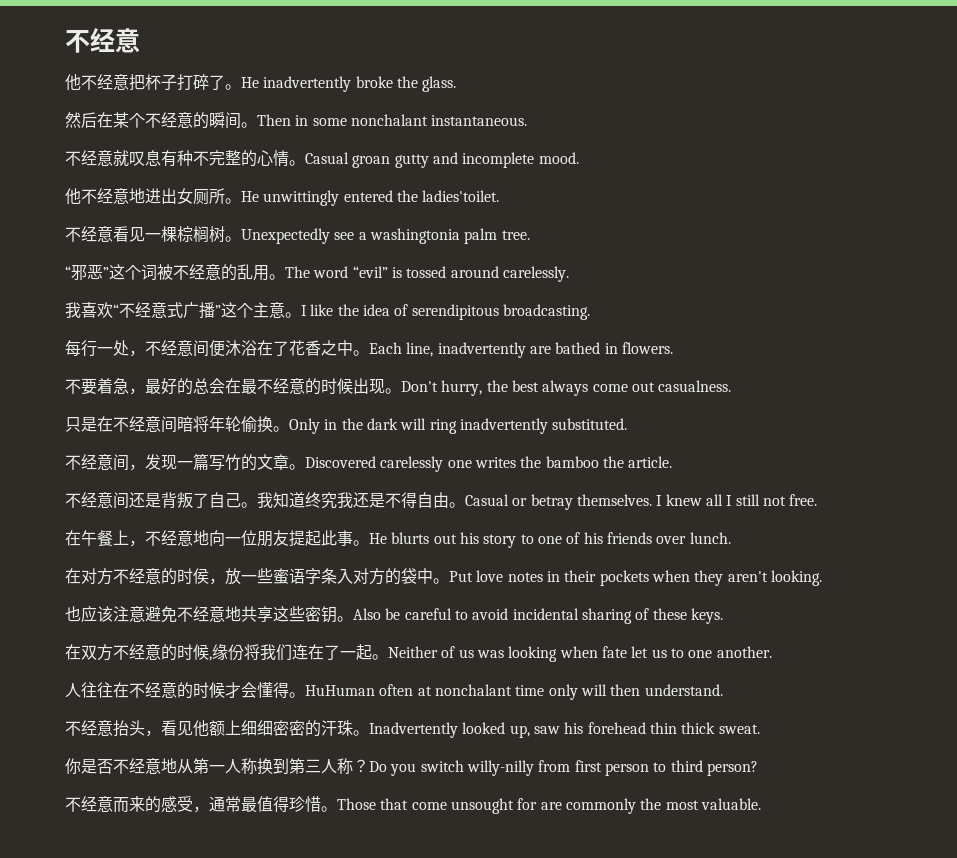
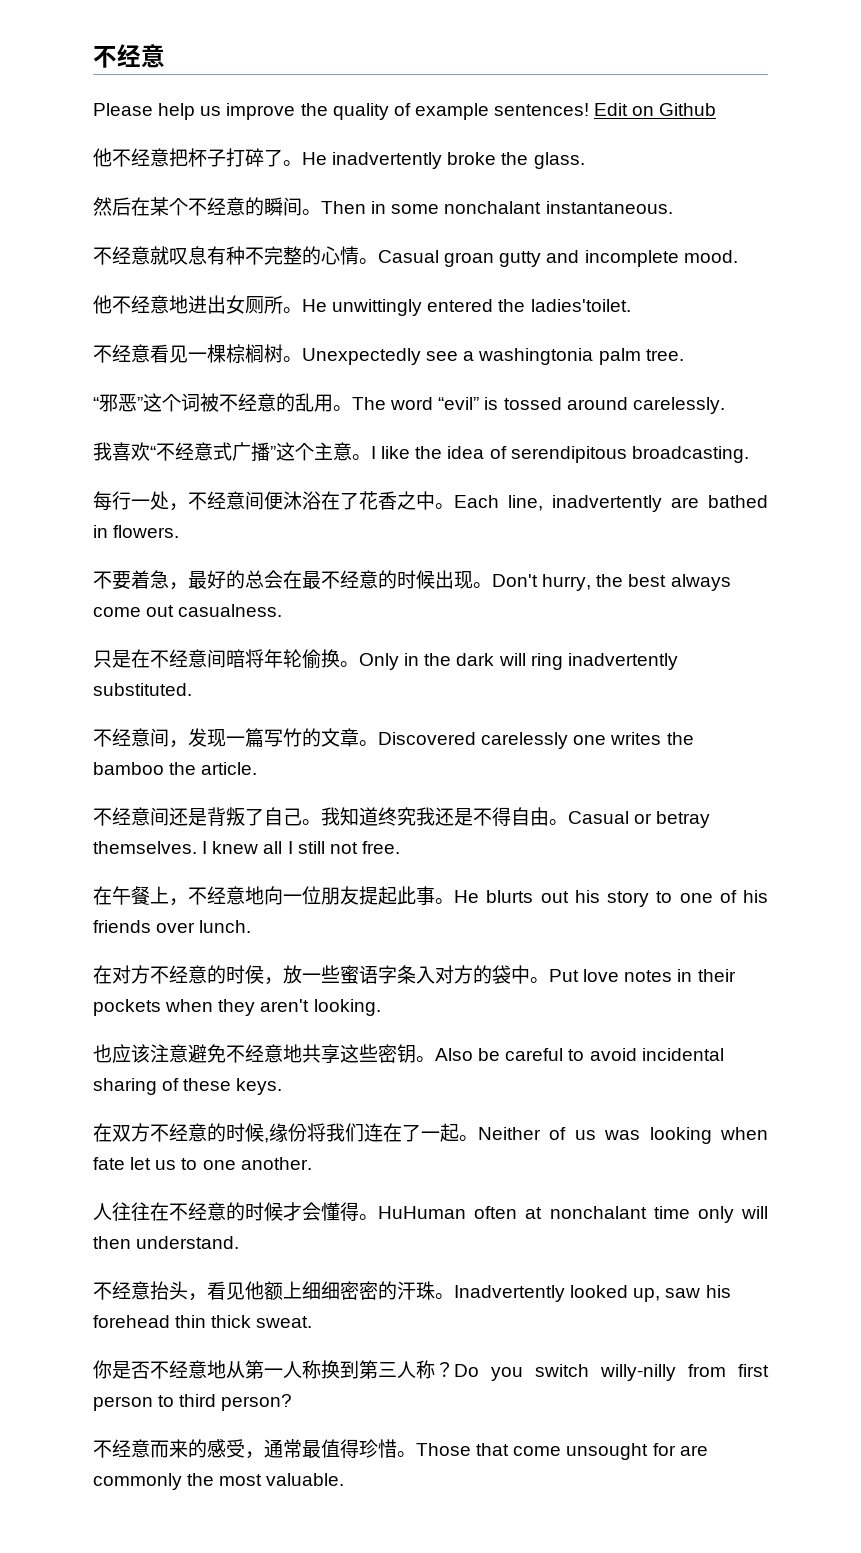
[65,28,140,53] 不经意 -> [93,44,165,68] [93,103,717,120] 不经意 // Please help us improve the quality of example sentences! Edit on Github

